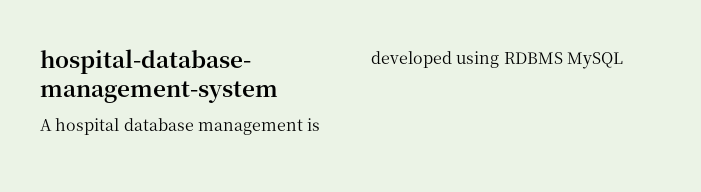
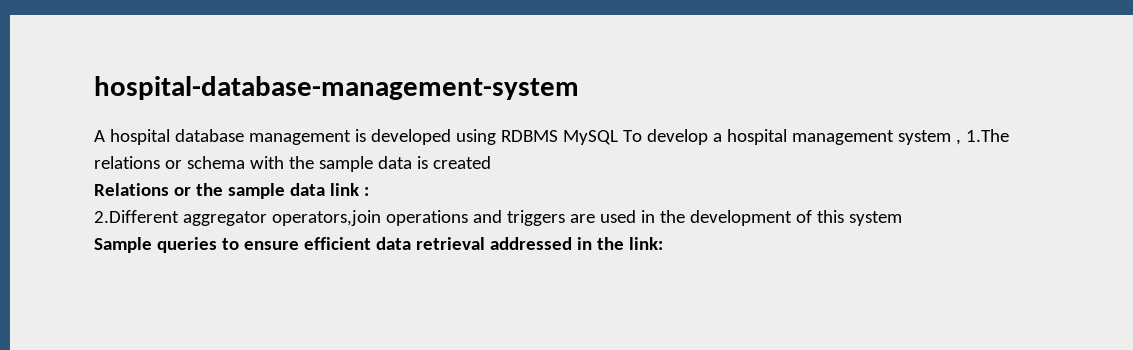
(623, 60) none -> [622,129,1009,145] [94,156,491,172] [94,183,369,199] [94,210,902,226] [94,237,663,253] To develop a hospital management system , 1.The relations or schema with the sample data is created // Relations or the sample data link : // 2.Different aggregator operators,join operations and triggers are used in the development of this system // Sample queries to ensure efficient data retrieval addressed in the link:

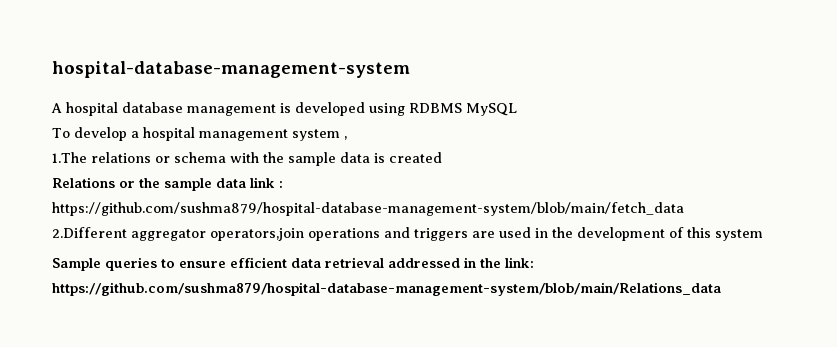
(618, 137) none -> (517, 109) //
(961, 142) none -> (347, 138) //
(369, 191) none -> [52,202,684,216] https://github.com/sushma879/hospital-database-management-system/blob/main/fetch_data
(663, 243) none -> [52,282,721,296] https://github.com/sushma879/hospital-database-management-system/blob/main/Relations_data

